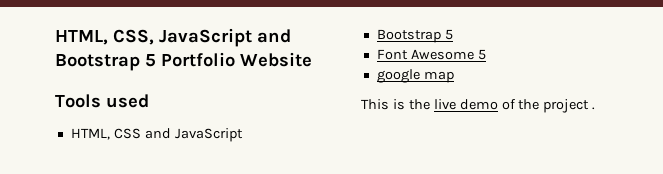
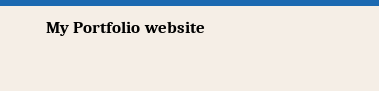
[55,28,291,47] [55,52,312,71] [55,94,149,108] [70,128,243,142] [376,29,453,43] [376,49,486,60] [376,69,454,83] [361,99,596,113] HTML, CSS, JavaScript and Bootstrap 5 Portfolio Website // Tools used // HTML, CSS and JavaScript // Bootstrap 5 // Font Awesome 5 // google map // This is the live demo of the project . -> [46,21,205,36] My Portfolio website

